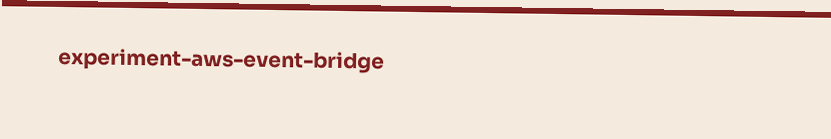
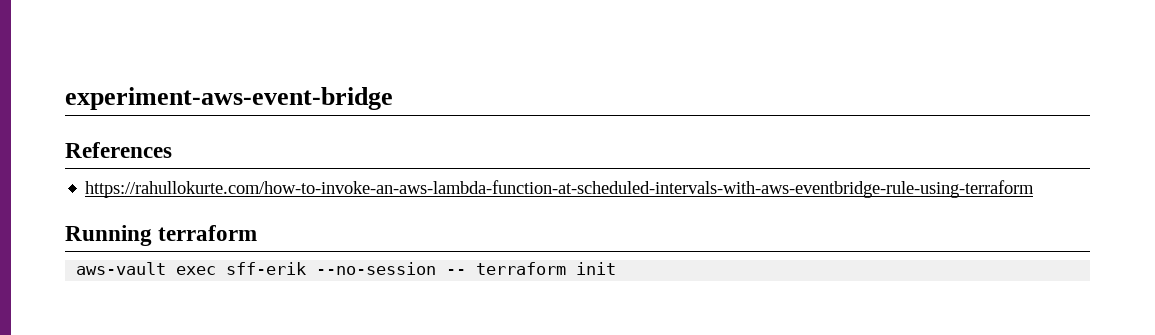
(385, 60) none -> [65,142,172,158] [85,180,1035,198] [65,225,258,246] [76,262,617,275] // References // https://rahullokurte.com/how-to-invoke-an-aws-lambda-function-at-scheduled-intervals-with-aws-eventbridge-rule-using-terraform // Running terraform // aws-vault exec sff-erik --no-session -- terraform init

